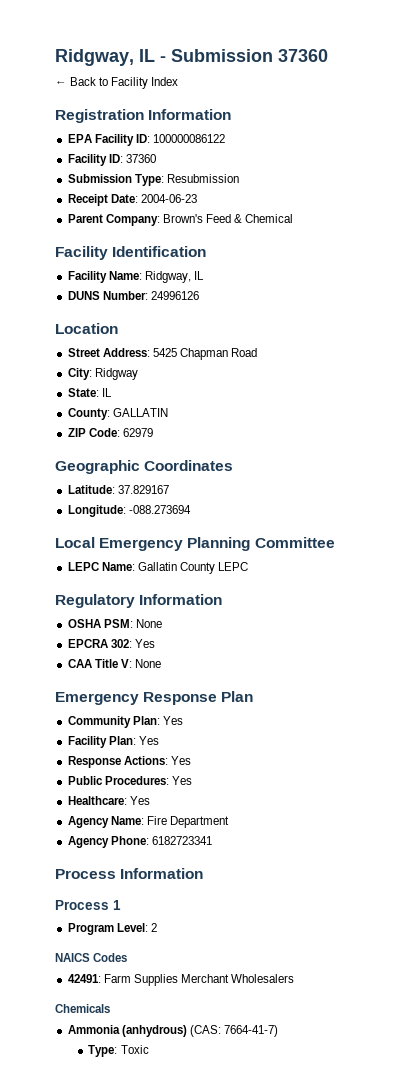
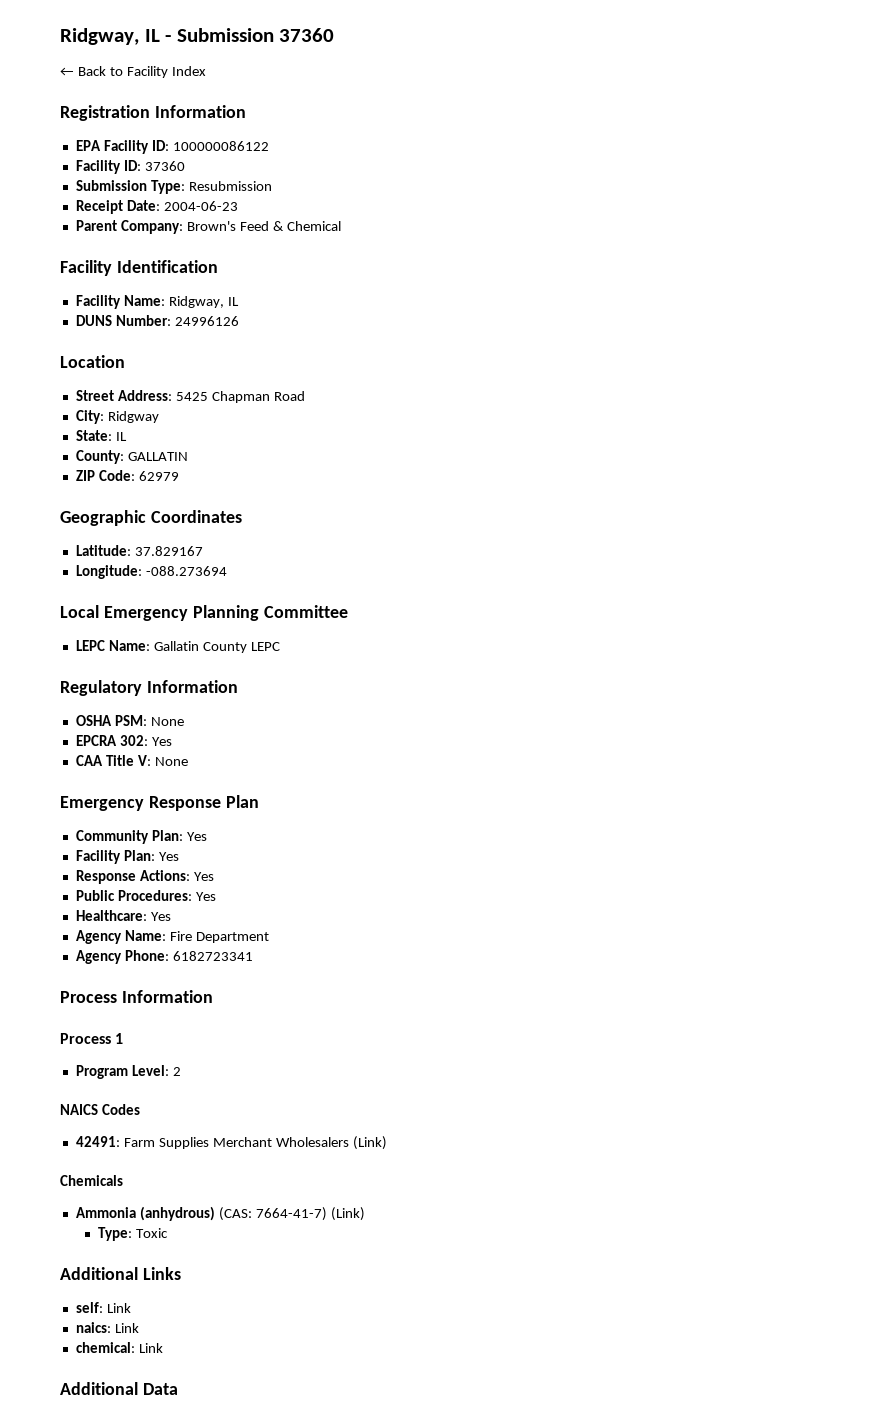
(295, 978) none -> [352,1136,387,1150] (Link)
(278, 1031) none -> [330,1207,365,1221] (Link)
(149, 1049) none -> [60,1267,181,1280] [75,1302,131,1313] [75,1322,139,1333] [75,1342,163,1353] [60,1382,178,1395] // Additional Links // self: Link // naics: Link // chemical: Link // Additional Data

